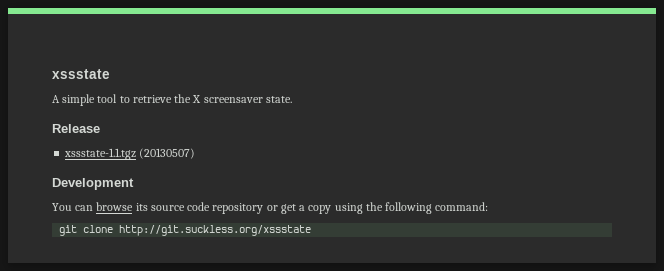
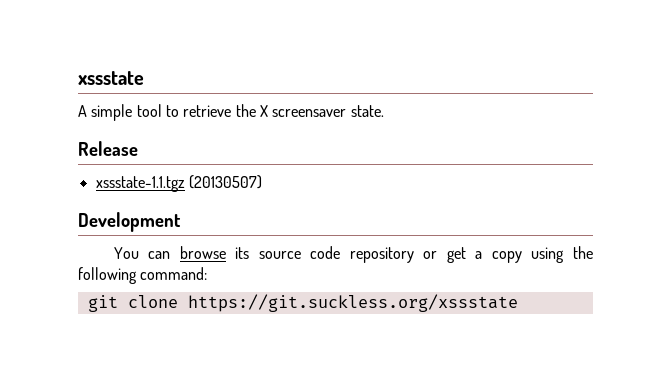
[119,225,312,236] http://git.suckless.org/xssstate -> [187,294,518,312] https://git.suckless.org/xssstate

